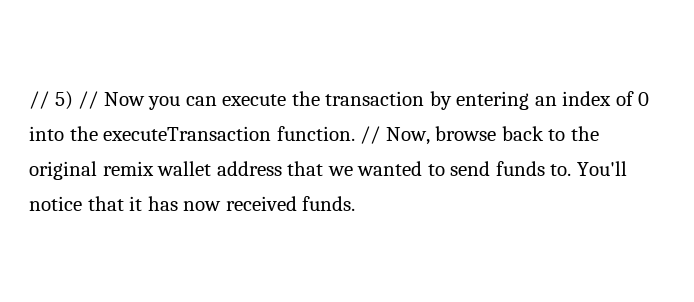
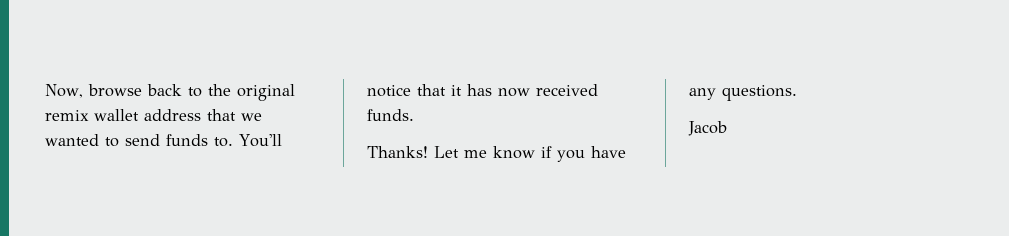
[29,91,650,110] [29,126,381,144] // 5) // Now you can execute the transaction by entering an index of 0 into the executeTransaction function. // -> (45, 91) none
(356, 203) none -> [367,146,626,162] [689,85,797,101] [688,121,727,136] // Thanks! Let me know if you have any questions. // Jacob

